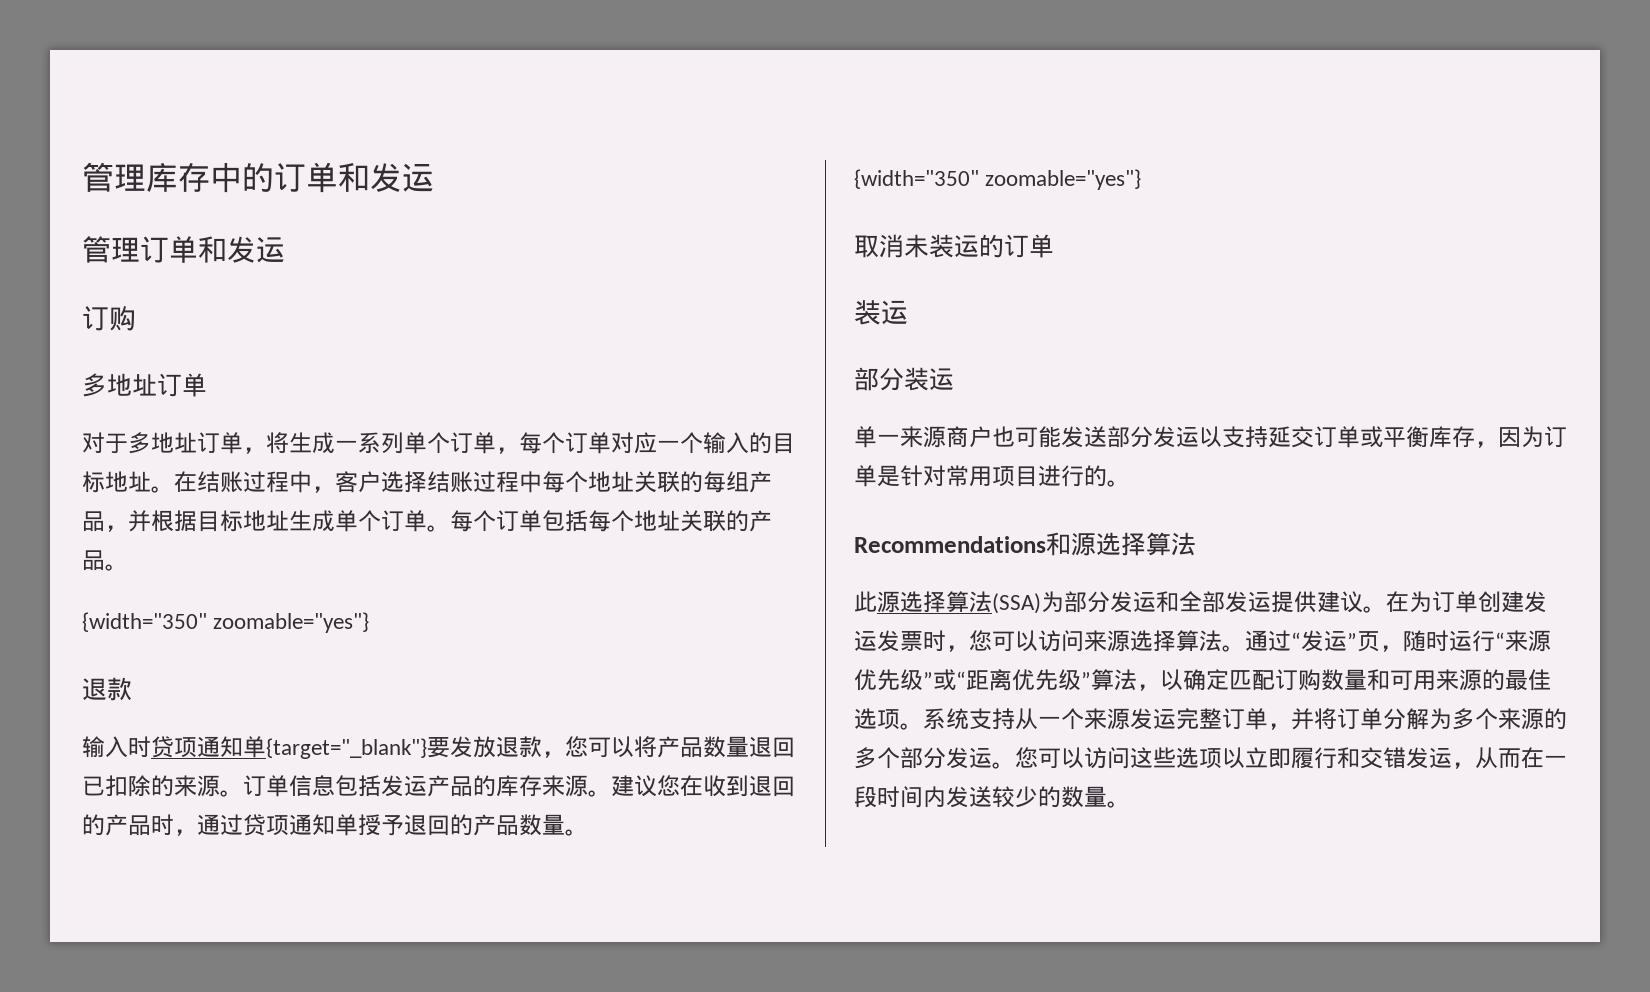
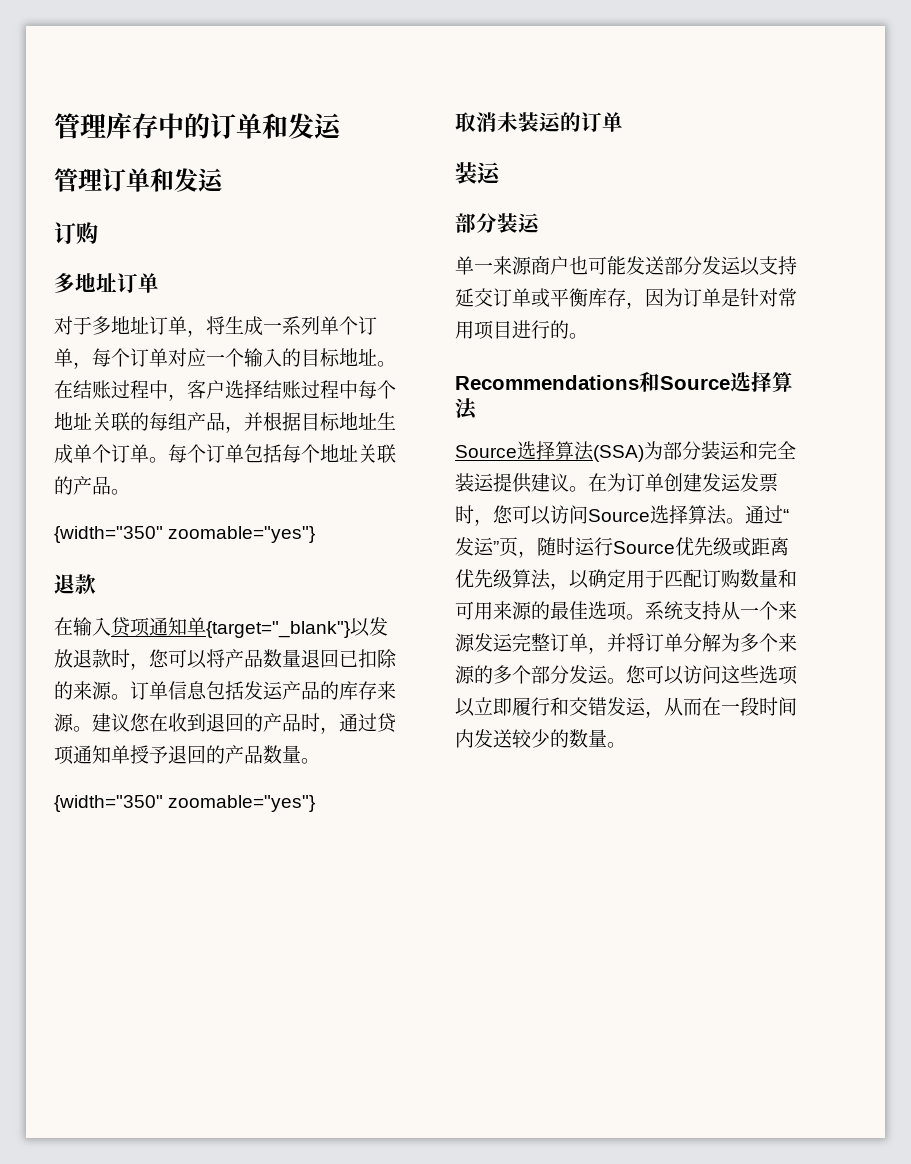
[82,736,151,758] 输入时 -> [54,617,111,636] 在输入
[427,737,450,758] 要 -> [350,618,370,637] 以
(542, 747) none -> [111,649,130,668] 时
[1071,533,1096,556] 源 -> [660,376,730,390] Source
[854,591,900,613] 此源 -> [455,445,517,458] Source
[1110,591,1248,613] 发运和全部发 -> [701,441,796,460] [455,473,474,492] 装运和完全装
[1084,630,1130,652] 来源 -> [588,509,650,522] Source
[1495,630,1551,652] [854,669,966,691] “来源优先级”或“ -> [613,537,751,557] Source优先级或
[1081,672,1091,688] ” -> (512, 578) none
(1229, 679) none -> [626,569,664,588] 用于

